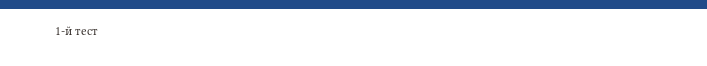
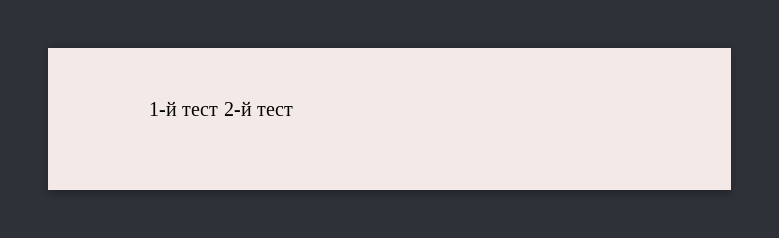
(99, 31) none -> [223,101,294,116] 2-й тест

